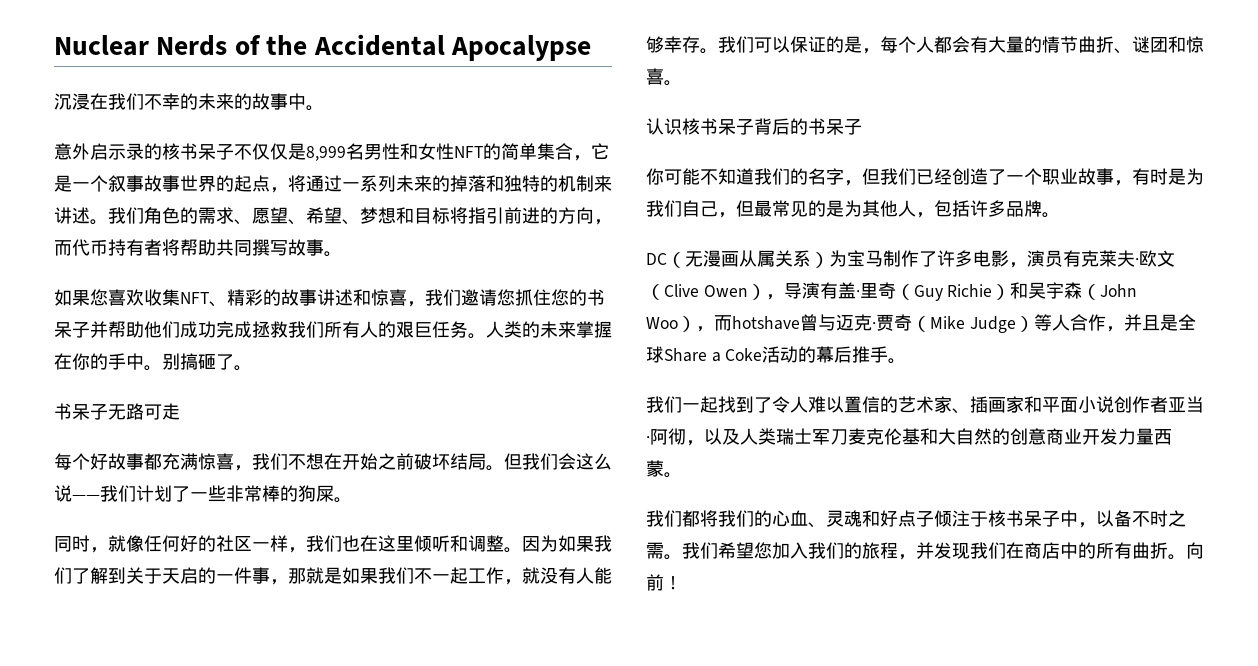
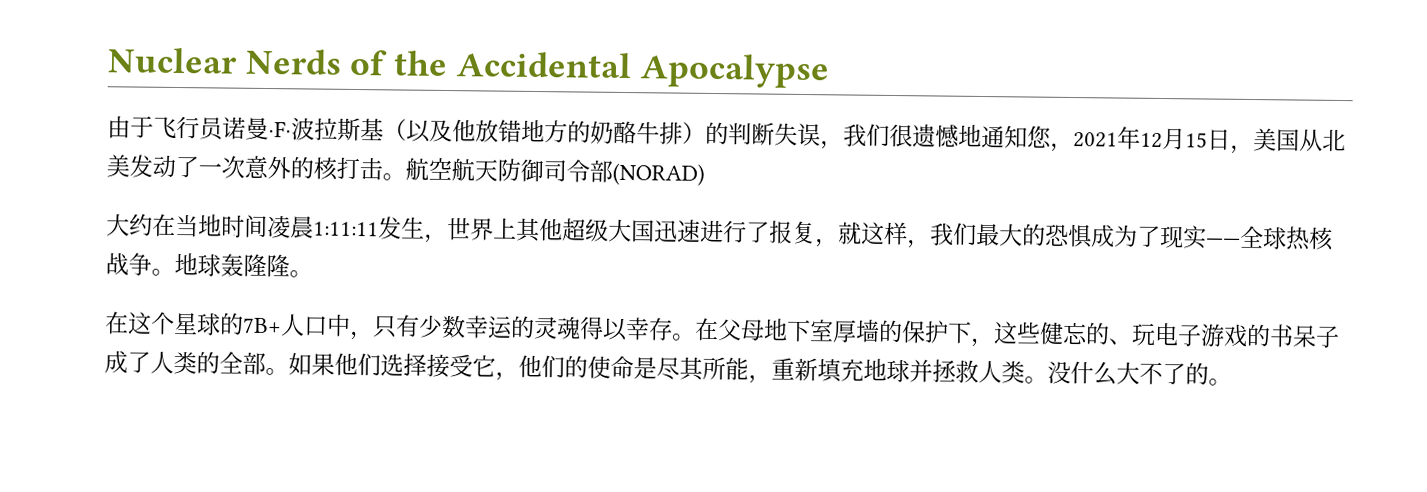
[54,93,324,111] [54,143,609,161] [54,175,612,193] [54,207,612,225] [54,239,342,257] [54,289,605,307] [54,321,612,339] [54,353,252,371] [54,403,180,420] [54,453,612,471] [54,485,352,503] [54,535,612,553] [54,567,612,585] [646,36,1204,54] [646,68,682,86] [646,118,862,135] [646,168,1204,186] [646,200,1060,218] [646,250,1175,268] [646,282,1138,301] [646,314,1196,333] [646,346,907,364] [646,396,1204,414] [646,428,1172,446] [646,460,682,478] [646,510,1186,528] [646,542,1204,560] [646,574,682,591] 沉浸在我们不幸的未来的故事中。 // 意外启示录的核书呆子不仅仅是8,999名男性和女性NFT的简单集合，它是一个叙事故事世界的起点，将通过一系列未来的掉落和独特的机制来讲述。我们角色的需求、愿望、希望、梦想和目标将指引前进的方向，而代币持有者将帮助共同撰写故事。 // 如果您喜欢收集NFT、精彩的故事讲述和惊喜，我们邀请您抓住您的书呆子并帮助他们成功完成拯救我们所有人的艰巨任务。人类的未来掌握在你的手中。别搞砸了。 // 书呆子无路可走 // 每个好故事都充满惊喜，我们不想在开始之前破坏结局。但我们会这么说——我们计划了一些非常棒的狗屎。 // 同时，就像任何好的社区一样，我们也在这里倾听和调整。因为如果我们了解到关于天启的一件事，那就是如果我们不一起工作，就没有人能够幸存。我们可以保证的是，每个人都会有大量的情节曲折、谜团和惊喜。 // 认识核书呆子背后的书呆子 // 你可能不知道我们的名字，但我们已经创造了一个职业故事，有时是为我们自己，但最常见的是为其他人，包括许多品牌。 // DC（无漫画从属关系）为宝马制作了许多电影，演员有克莱夫·欧文（Clive Owen），导演有盖·里奇（Guy Richie）和吴宇森（John Woo），而hotshave曾与迈克·贾奇（Mike Judge）等人合作，并且是全球Share a Coke活动的幕后推手。 // 我们一起找到了令人难以置信的艺术家、插画家和平面小说创作者亚当·阿彻，以及人类瑞士军刀麦克伦基和大自然的创意商业开发力量西蒙。 // 我们都将我们的心血、灵魂和好点子倾注于核书呆子中，以备不时之需。我们希望您加入我们的旅程，并发现我们在商店中的所有曲折。向前！ -> [107,115,1346,155] [106,154,705,186] [106,213,1334,251] [105,252,313,278] [104,311,1340,348] [104,350,1232,386] 由于飞行员诺曼·F·波拉斯基（以及他放错地方的奶酪牛排）的判断失误，我们很遗憾地通知您，2021年12月15日，美国从北美发动了一次意外的核打击。航空航天防御司令部(NORAD) // 大约在当地时间凌晨1:11:11发生，世界上其他超级大国迅速进行了报复，就这样，我们最大的恐惧成为了现实——全球热核战争。地球轰隆隆。 // 在这个星球的7B+人口中，只有少数幸运的灵魂得以幸存。在父母地下室厚墙的保护下，这些健忘的、玩电子游戏的书呆子成了人类的全部。如果他们选择接受它，他们的使命是尽其所能，重新填充地球并拯救人类。没什么大不了的。

